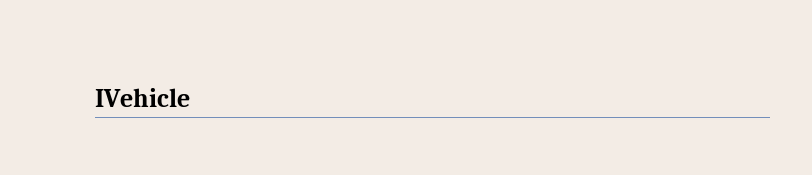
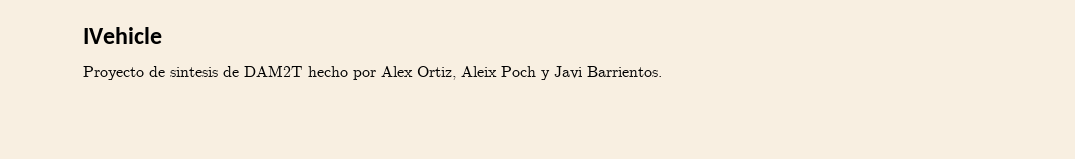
(190, 97) none -> [83,65,662,80] // Proyecto de sintesis de DAM2T hecho por Alex Ortiz, Aleix Poch y Javi Barrientos.

